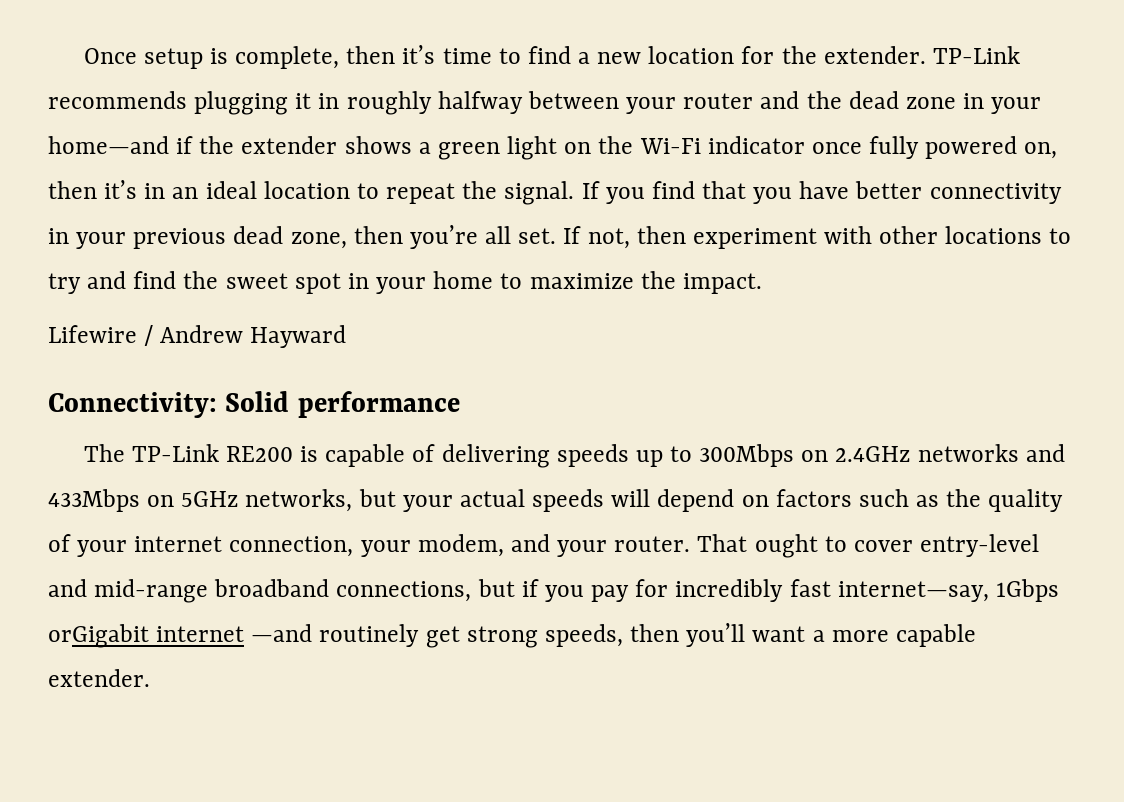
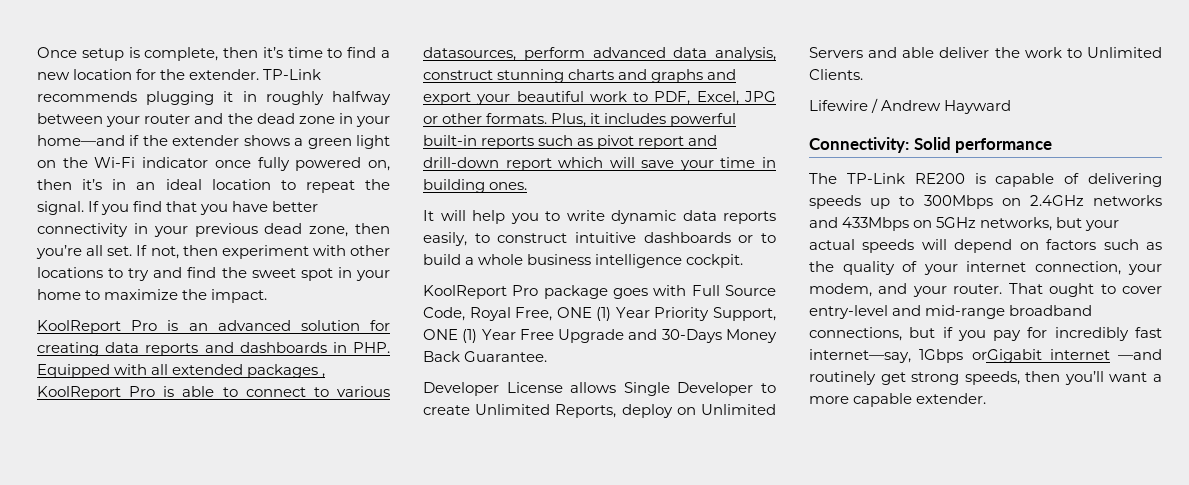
(762, 283) none -> [37,320,390,334] [37,342,390,356] [37,364,326,378] [37,386,390,400] [423,47,776,61] [423,69,737,83] [423,91,776,105] [423,113,737,127] [423,135,718,149] [423,157,776,171] [423,179,528,193] [423,210,776,224] [423,232,776,246] [423,254,744,268] [423,285,776,299] [423,307,776,321] [423,329,777,343] [423,351,548,362] [423,382,776,396] [423,404,776,418] [809,47,1162,58] [809,69,863,80] // KoolReport Pro is an advanced solution for creating data reports and dashboards in PHP. Equipped with all extended packages , KoolReport Pro is able to connect to various datasources, perform advanced data analysis, construct stunning charts and graphs and export your beautiful work to PDF, Excel, JPG or other formats. Plus, it includes powerful built-in reports such as pivot report and drill-down report which will save your time in building ones. // It will help you to write dynamic data reports easily, to construct intuitive dashboards or to build a whole business intelligence cockpit. // KoolReport Pro package goes with Full Source Code, Royal Free, ONE (1) Year Priority Support, ONE (1) Year Free Upgrade and 30-Days Money Back Guarantee. // Developer License allows Single Developer to create Unlimited Reports, deploy on Unlimited Servers and able deliver the work to Unlimited Clients.

